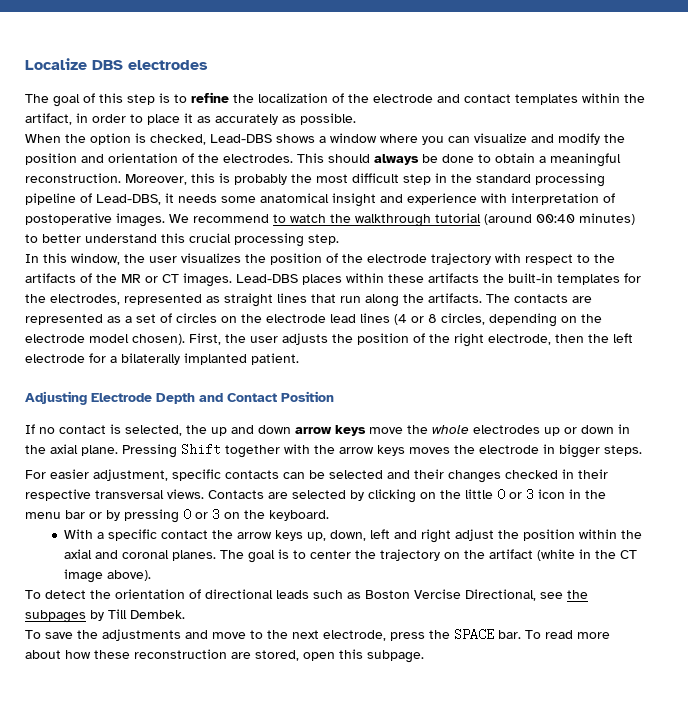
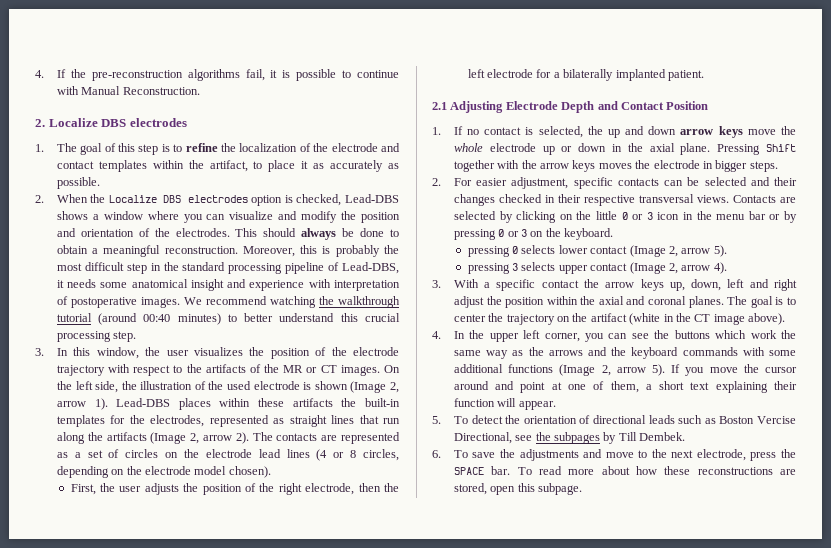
(25, 64) none -> [35,69,399,81] [56,86,200,95] [35,119,45,127] 4. If the pre-reconstruction algorithms fail, it is possible to continue with Manual Reconstruction. // 2.
(208, 65) none -> [35,144,44,152] 1.
[76,113,126,123] in order -> (248, 166) none
(356, 119) none -> [35,195,44,203] 2.
(86, 138) none -> [109,195,248,203] Localize DBS electrodes
[273,214,326,223] to watch -> [269,296,316,308] watching
(339, 239) none -> [35,348,44,356] 3.
(232, 280) none -> [383,365,400,373] [56,381,400,393] [56,398,108,410] On the left side, the illustration of the used electrode is shown (Image 2, arrow 1).
[428,293,482,303] artifacts. -> [106,432,249,444] artifacts (Image 2, arrow 2).
(185, 339) none -> (271, 472) //
(299, 359) none -> [432,102,447,110] 2.1
(334, 396) none -> [432,127,441,135] 1.
[473,425,540,434] electrodes -> [489,143,536,152] electrode
(642, 450) none -> [432,178,441,186] 2.
(329, 515) none -> [467,245,727,257] [467,262,727,274] [432,280,441,288] pressing 0 selects lower contact (Image 2, arrow 5). // pressing 3 selects upper contact (Image 2, arrow 4). // 3.
(152, 575) none -> [432,330,796,342] [453,347,796,359] [453,364,797,376] [453,381,797,393] [453,398,556,410] [432,416,441,424] 4. In the upper left corner, you can see the buttons which work the same way as the arrows and the keyboard commands with some additional functions (Image 2, arrow 5). If you move the cursor around and point at one of them, a short text explaining their function will appear. // 5.
(185, 614) none -> [432,450,441,458] 6.
[134,649,227,659] reconstruction -> [697,467,773,475] reconstructions

